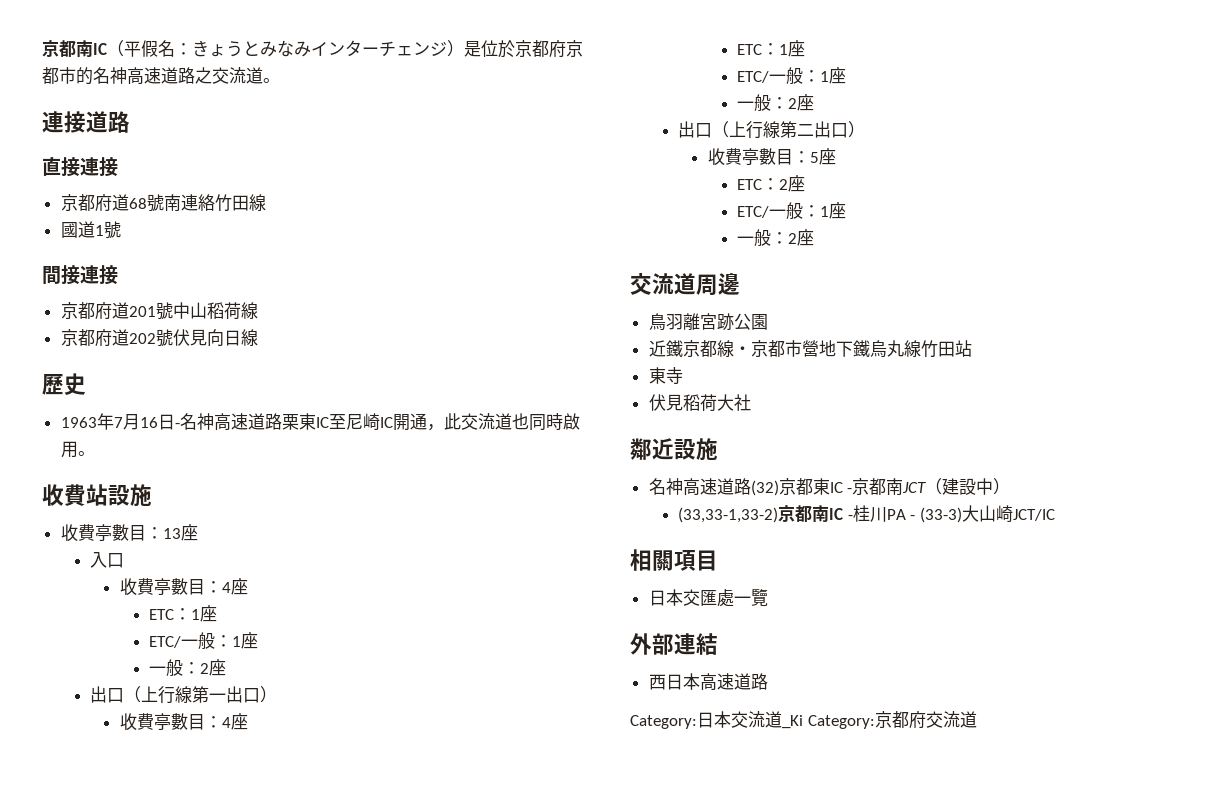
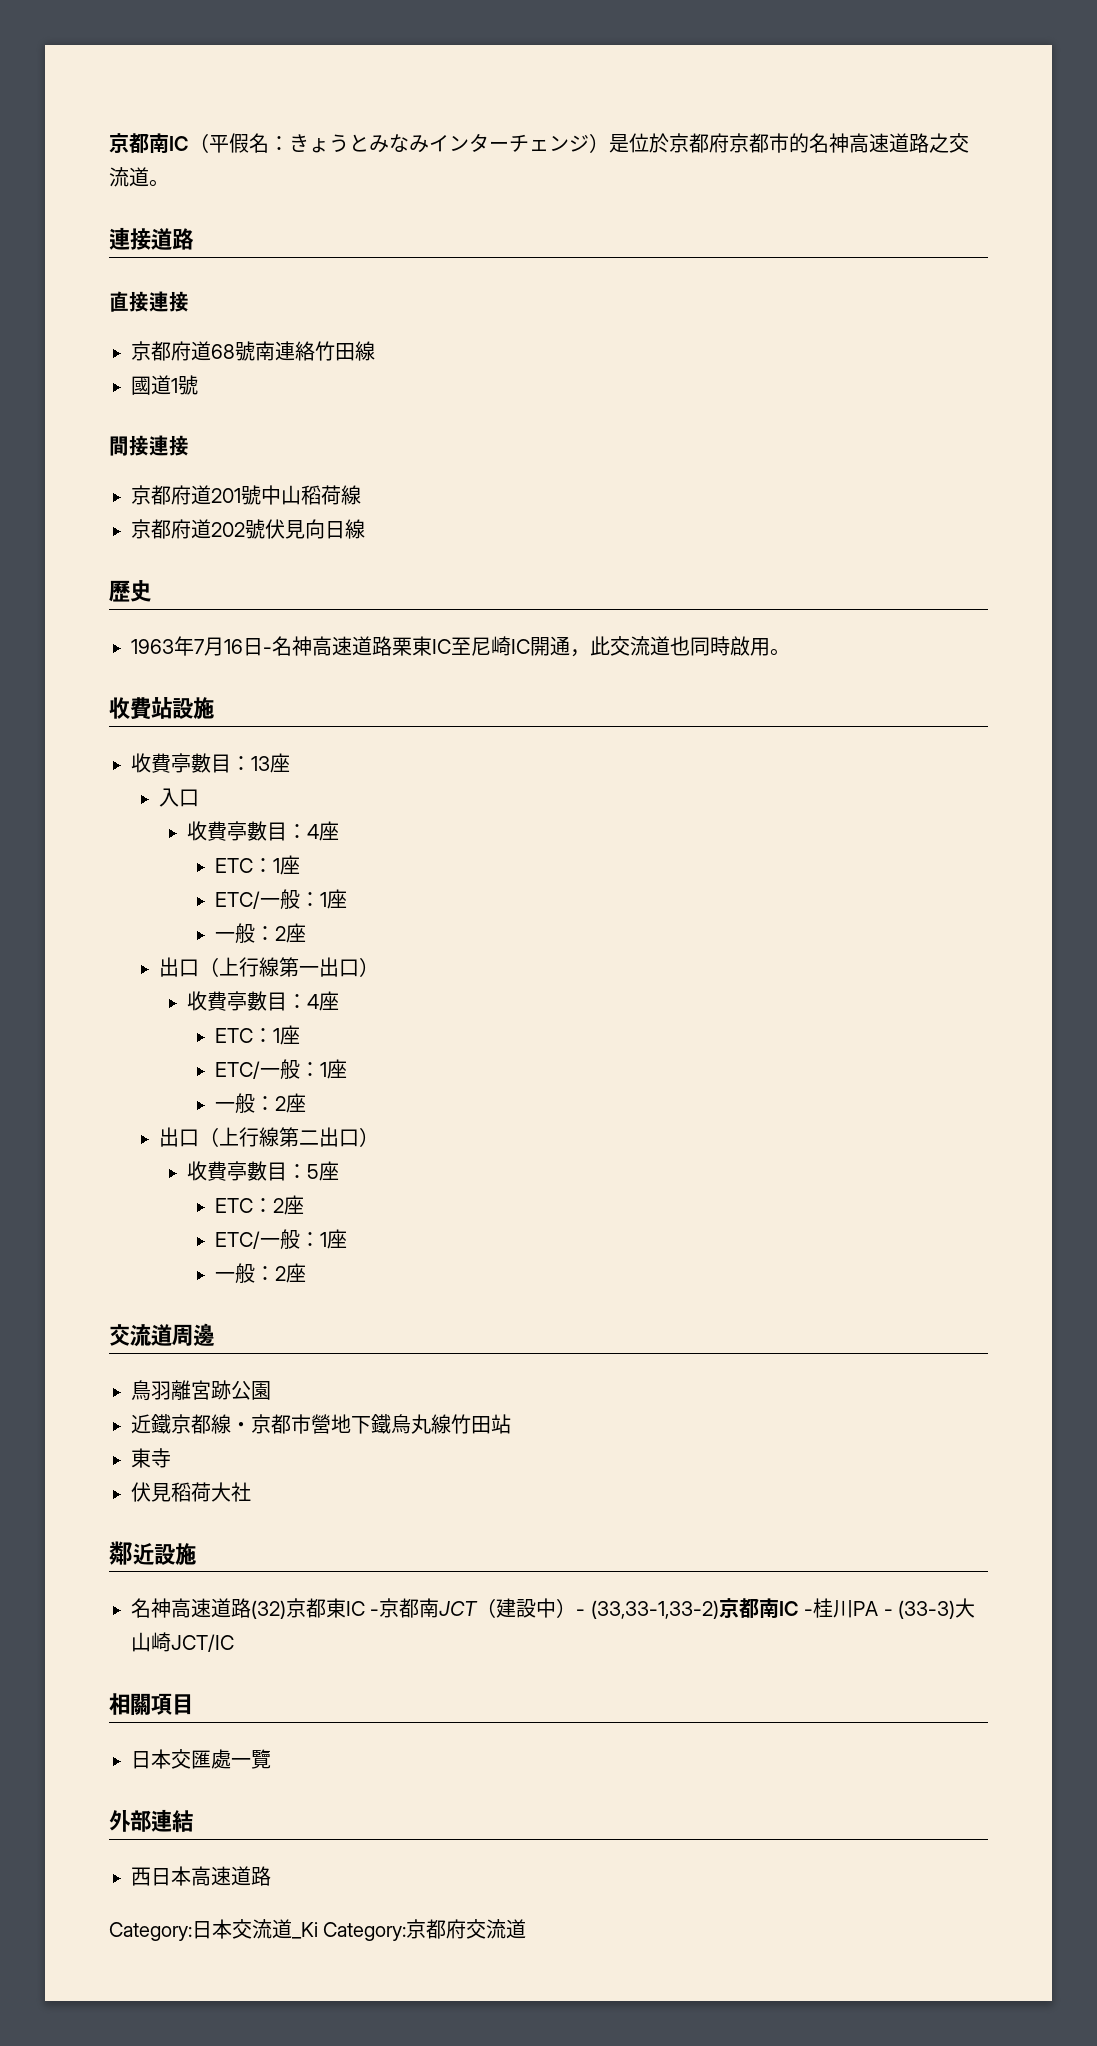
(1011, 486) // -> [576,1609,586,1616] -

